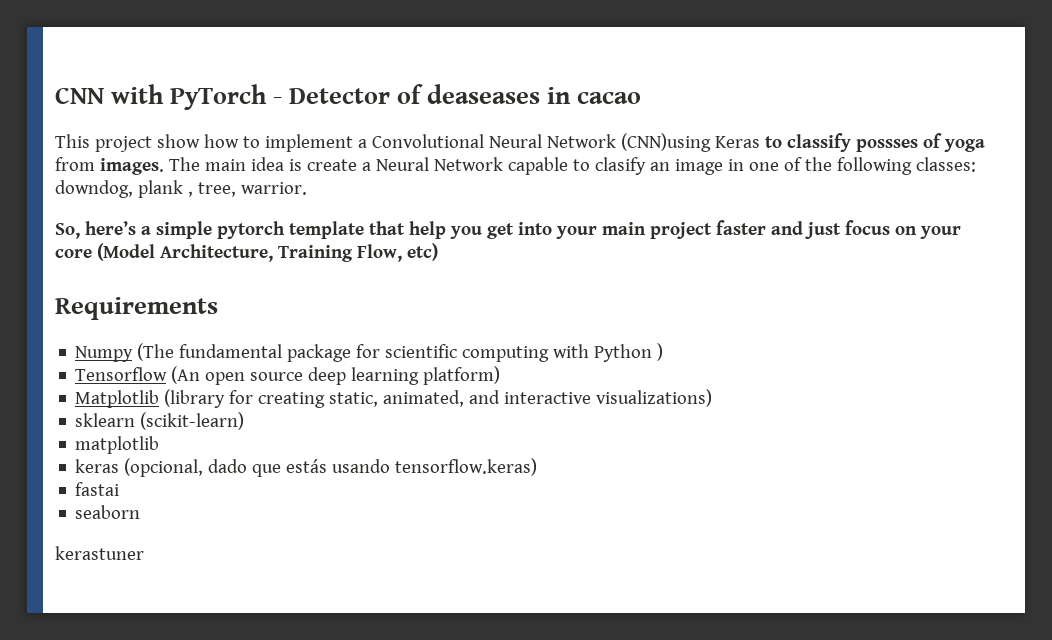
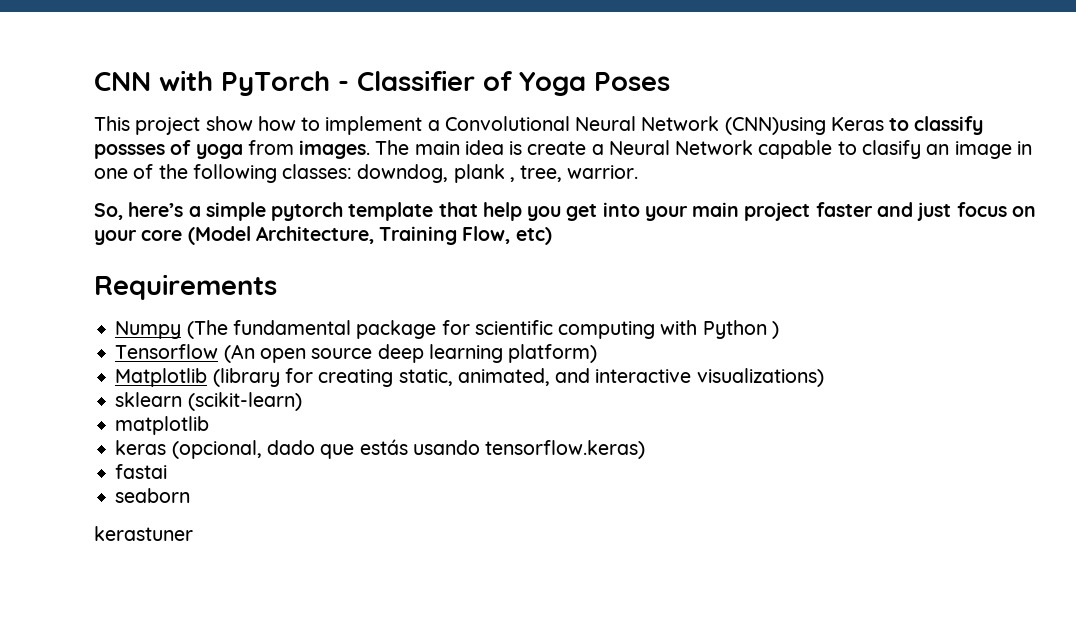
[289,84,642,104] Detector of deaseases in cacao -> [357,70,670,96] Classifier of Yoga Poses

